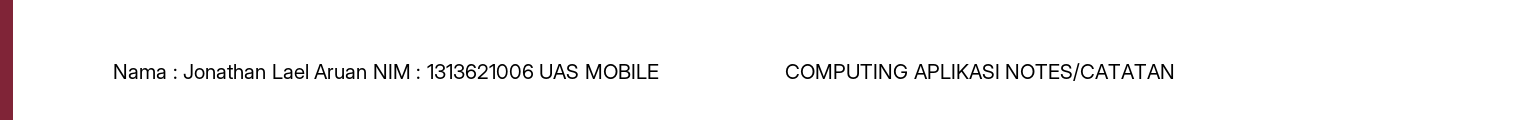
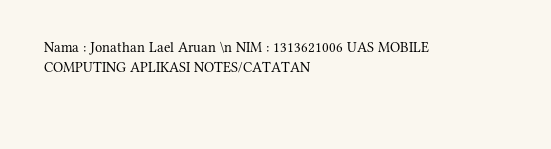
(368, 71) none -> [220,41,232,53] \n

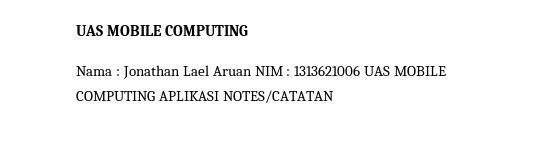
(44, 47) none -> [76,25,248,36] UAS MOBILE COMPUTING //
[220,41,232,53] \n -> (252, 71) none

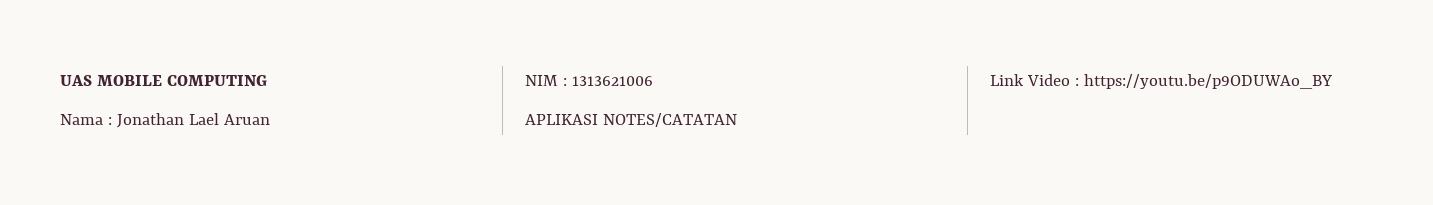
(252, 71) none -> (270, 119) //
[364,66,447,76] [76,91,155,101] UAS MOBILE COMPUTING -> (653, 81) //
(334, 96) none -> [990,74,1333,89] // Link Video : https://youtu.be/p9ODUWAo_BY

